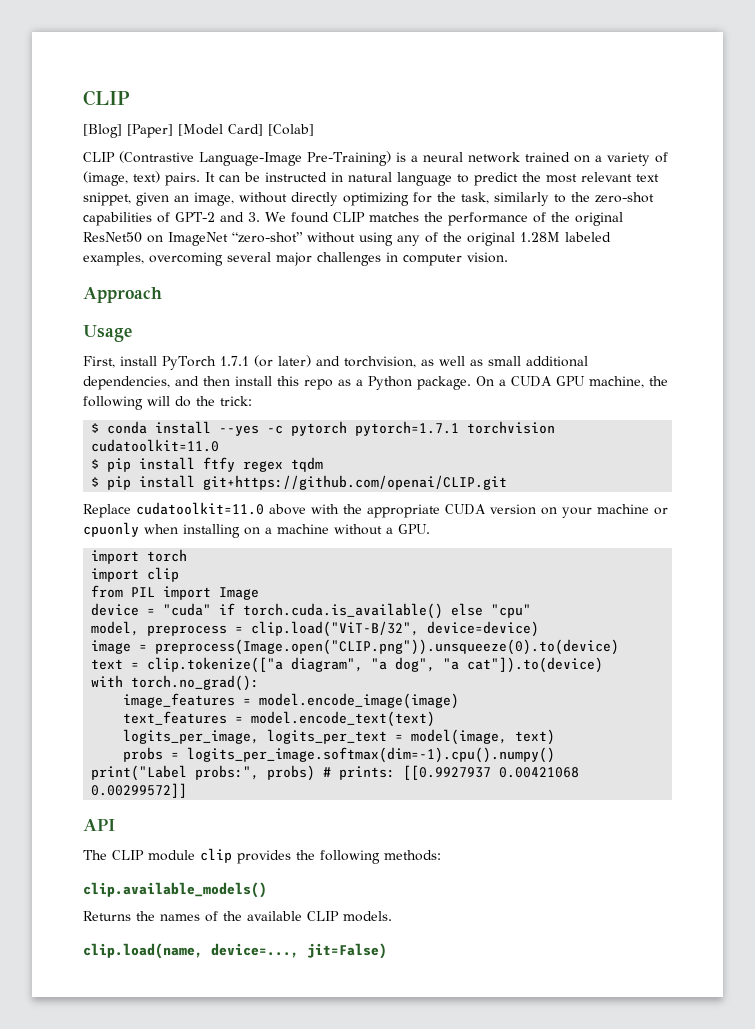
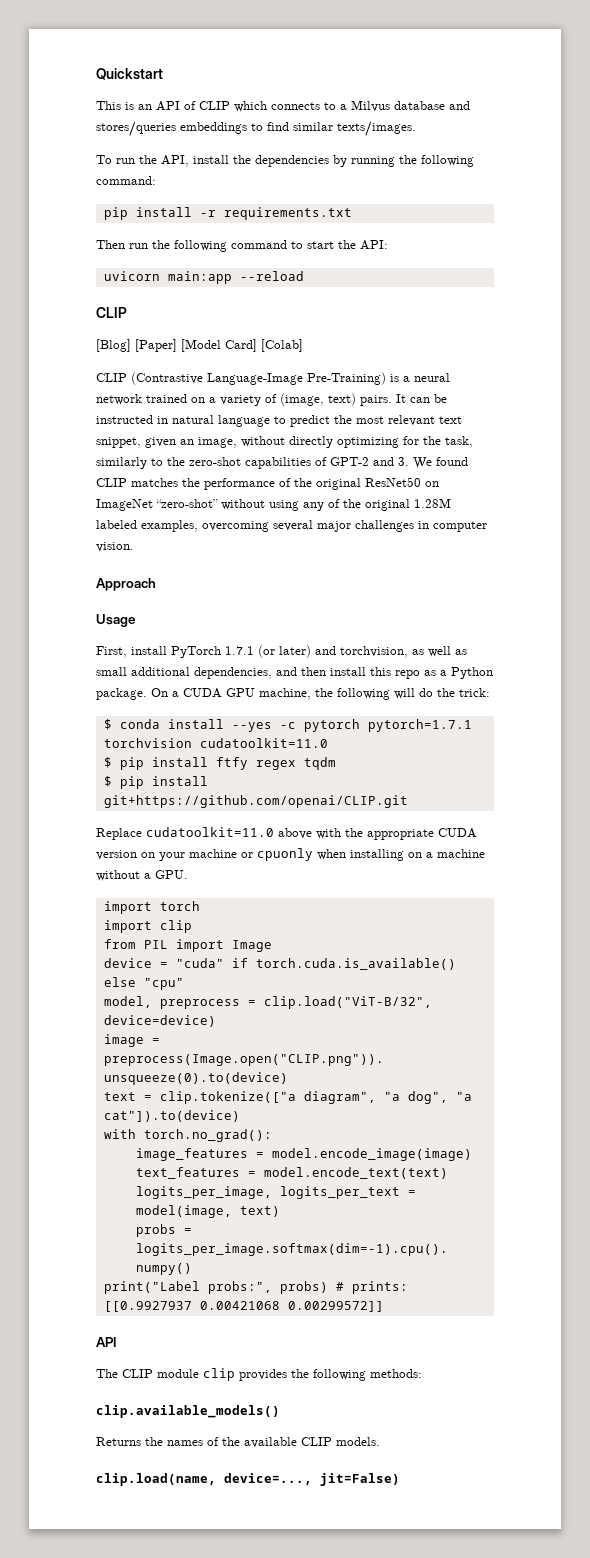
(83, 98) none -> [96,68,163,80] [96,100,470,112] [96,121,416,137] [96,155,474,167] [96,176,156,185] [103,207,352,220] [96,240,388,252] [103,271,304,284] Quickstart // This is an API of CLIP which connects to a Milvus database and stores/queries embeddings to find similar texts/images. // To run the API, install the dependencies by running the following command: // pip install -r requirements.txt // Then run the following command to start the API: // uvicorn main:app --reload //

